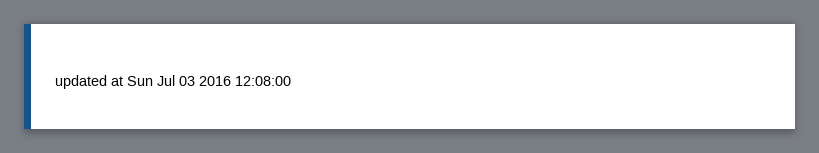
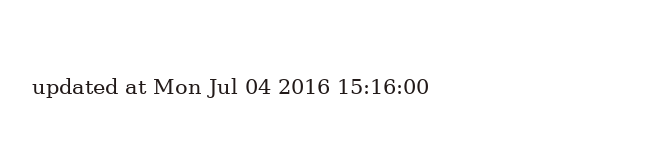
[127,75,291,86] Sun Jul 03 2016 12:08:00 -> [153,78,429,98] Mon Jul 04 2016 15:16:00

